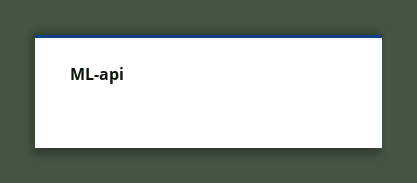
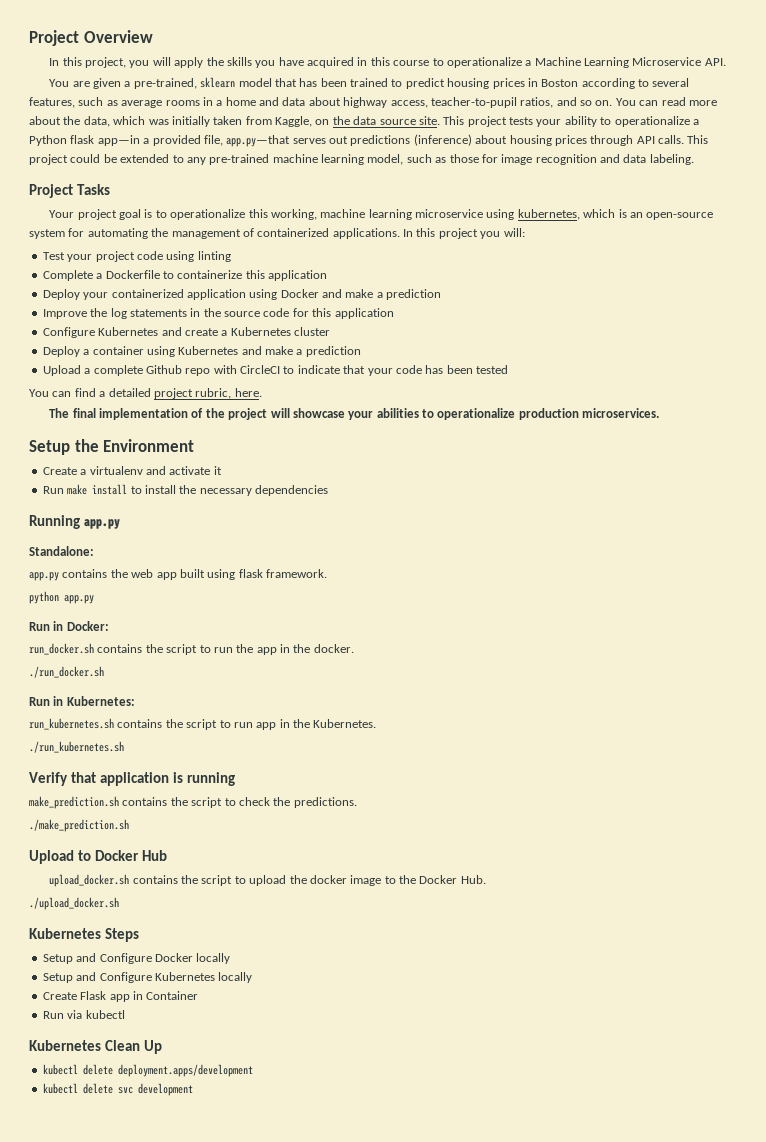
[70,67,124,84] ML-api -> [29,30,153,46] [49,57,726,68] [49,77,690,89] [29,97,717,108] [29,116,699,127] [29,134,709,147] [29,154,694,165] [29,184,110,198] [49,209,714,220] [29,228,525,239] [42,251,231,262] [42,270,327,281] [42,289,442,300] [42,308,394,319] [42,327,330,338] [42,346,361,357] [42,365,508,376] [29,388,262,399] [49,408,660,420] [29,439,195,455] [42,466,222,475] [42,484,328,496] [29,515,120,529] [29,546,94,556] [29,569,327,581] [29,591,94,604] [29,621,109,631] [29,643,354,655] [29,666,104,678] [29,696,135,706] [29,718,377,730] [29,741,124,753] [29,772,235,786] [29,796,357,809] [29,819,129,832] [29,850,167,864] [49,874,486,887] [29,897,119,910] [29,928,139,942] [42,953,231,964] [42,972,253,983] [42,991,199,1002] [42,1010,125,1019] [29,1040,162,1054] [42,1064,253,1077] [42,1083,193,1096] Project Overview // In this project, you will apply the skills you have acquired in this course to operationalize a Machine Learning Microservice API. // You are given a pre-trained, sklearn model that has been trained to predict housing prices in Boston according to several features, such as average rooms in a home and data about highway access, teacher-to-pupil ratios, and so on. You can read more about the data, which was initially taken from Kaggle, on the data source site. This project tests your ability to operationalize a Python flask app—in a provided file, app.py—that serves out predictions (inference) about housing prices through API calls. This project could be extended to any pre-trained machine learning model, such as those for image recognition and data labeling. // Project Tasks // Your project goal is to operationalize this working, machine learning microservice using kubernetes, which is an open-source system for automating the management of containerized applications. In this project you will: // Test your project code using linting // Complete a Dockerfile to containerize this application // Deploy your containerized application using Docker and make a prediction // Improve the log statements in the source code for this application // Configure Kubernetes and create a Kubernetes cluster // Deploy a container using Kubernetes and make a prediction // Upload a complete Github repo with CircleCI to indicate that your code has been tested // You can find a detailed project rubric, here. // The final implementation of the project will showcase your abilities to operationalize production microservices. // Setup the Environment // Create a virtualenv and activate it // Run make install to install the necessary dependencies // Running app.py // Standalone: // app.py contains the web app built using flask framework. // python app.py // Run in Docker: // run_docker.sh contains the script to run the app in the docker. // ./run_docker.sh // Run in Kubernetes: // run_kubernetes.sh contains the script to run app in the Kubernetes. // ./run_kubernetes.sh // Verify that application is running // make_prediction.sh contains the script to check the predictions. // ./make_prediction.sh // Upload to Docker Hub // upload_docker.sh contains the script to upload the docker image to the Docker Hub. // ./upload_docker.sh // Kubernetes Steps // Setup and Configure Docker locally // Setup and Configure Kubernetes locally // Create Flask app in Container // Run via kubectl // Kubernetes Clean Up // kubectl delete deployment.apps/development // kubectl delete svc development

